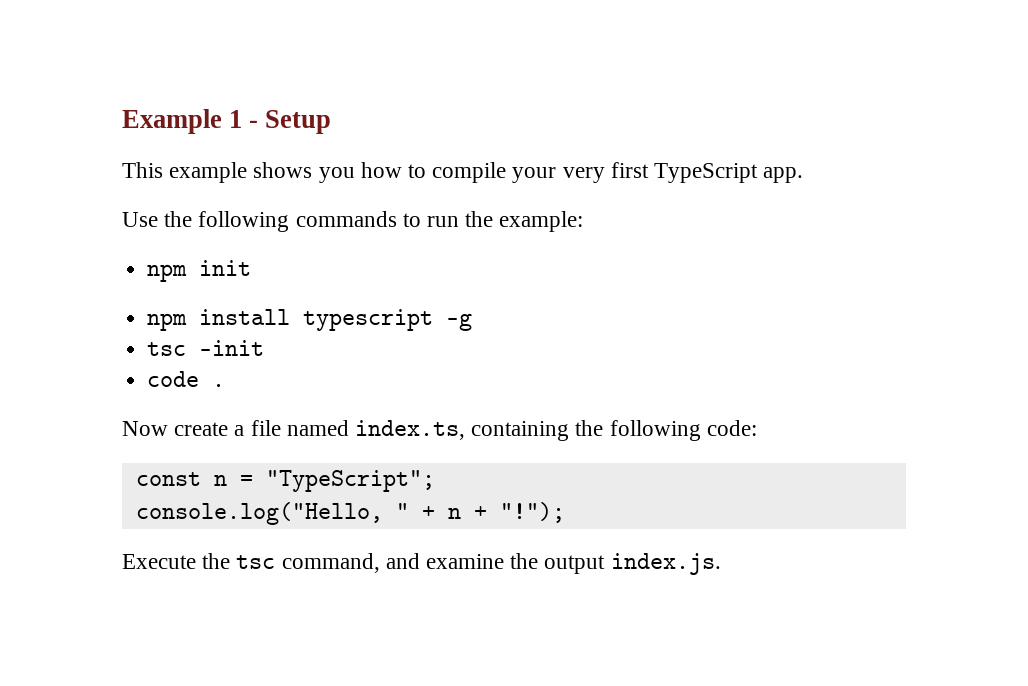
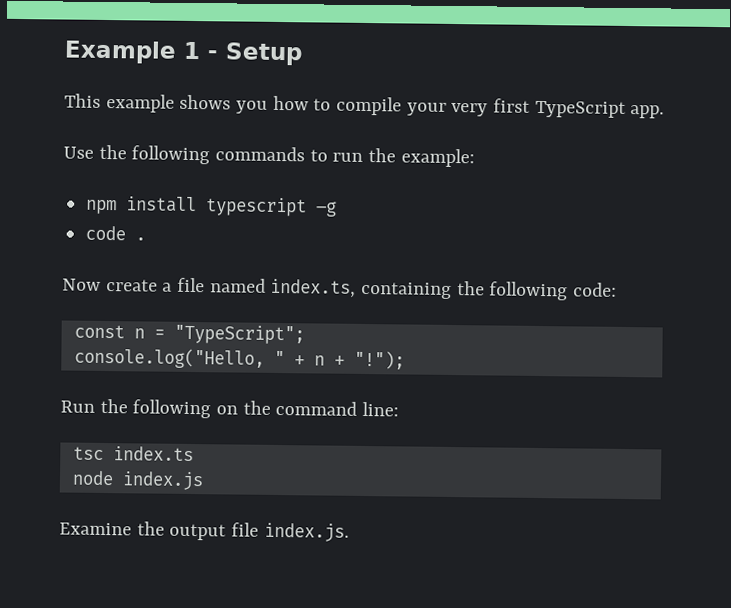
[147,260,252,282] // npm init -> (475, 158) none
[147,340,265,356] // tsc –init -> (338, 209) none
[122,553,505,573] Execute the tsc command, and examine -> [60,398,400,419] [72,446,194,462] [71,470,204,491] [59,522,132,536] Run the following on the command line: // tsc index.ts // node index.js // Examine
(606, 564) none -> [231,522,260,537] file

